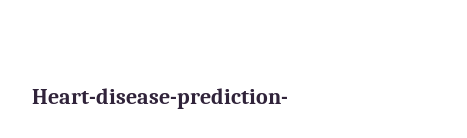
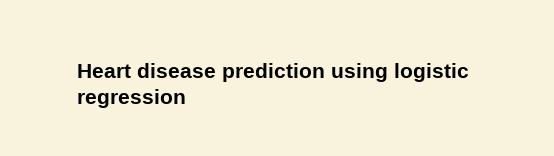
[32,88,288,109] Heart-disease-prediction- -> [77,63,469,82] [77,89,186,108] Heart disease prediction using logistic regression

